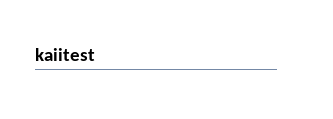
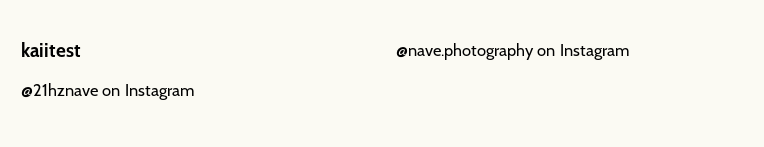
(95, 54) none -> [21,83,194,100] [396,43,629,60] // @21hznave on Instagram // @nave.photography on Instagram

